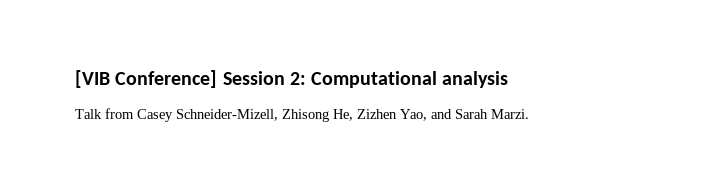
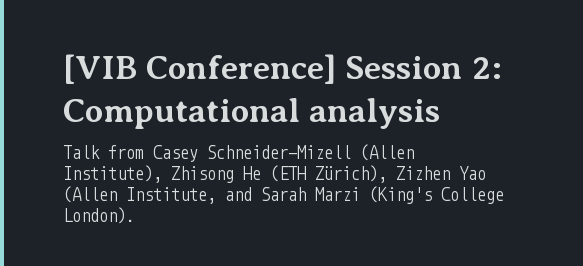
[176,109,529,122] Schneider-Mizell, Zhisong He, Zizhen Yao, and Sarah Marzi. -> [207,144,414,161] [63,165,486,183] [63,186,504,204] [63,207,135,224] Schneider-Mizell (Allen Institute), Zhisong He (ETH Zürich), Zizhen Yao (Allen Institute, and Sarah Marzi (King's College London).

